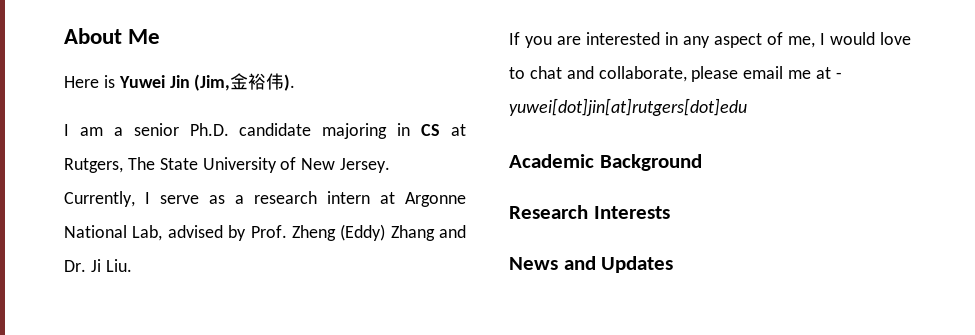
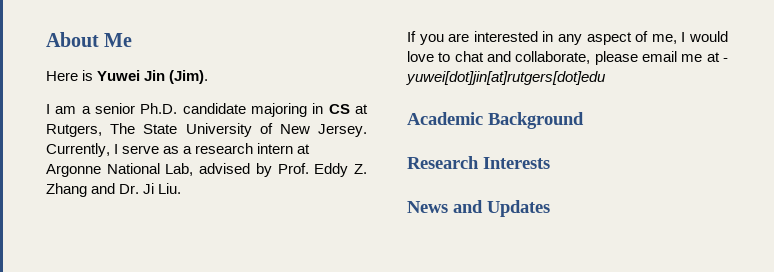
[194,73,296,91] (Jim,金裕伟). -> [169,70,209,84] (Jim).
[291,224,386,241] Zheng (Eddy) -> [314,163,368,177] Eddy Z.

